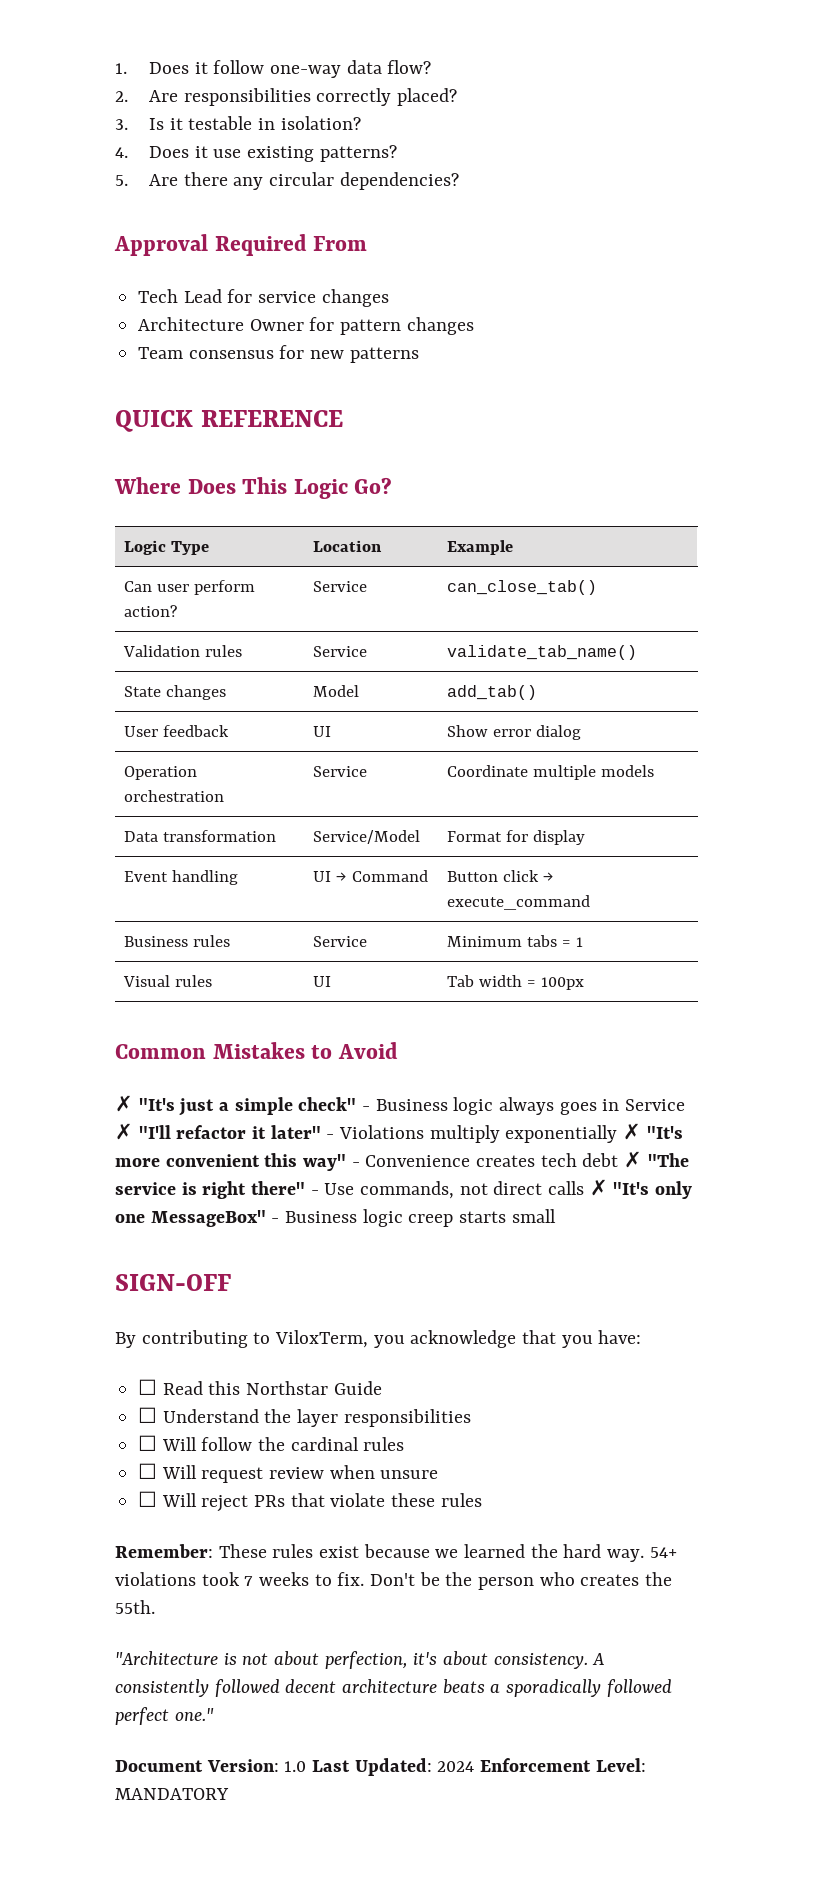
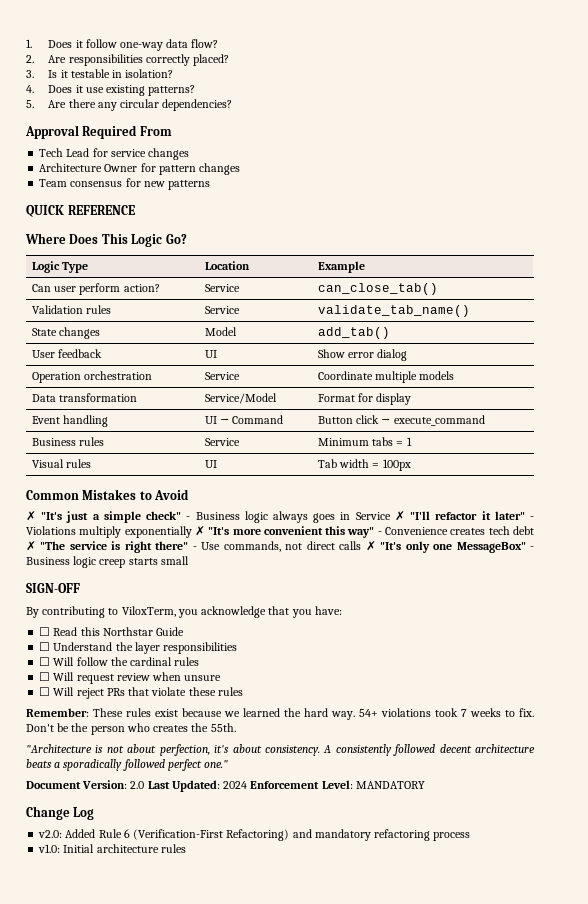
[284,1761,307,1772] 1.0 -> [130,781,145,789] 2.0
(229, 1794) none -> [26,806,95,820] [38,829,471,841] [38,844,186,853] // Change Log // v2.0: Added Rule 6 (Verification-First Refactoring) and mandatory refactoring process // v1.0: Initial architecture rules

